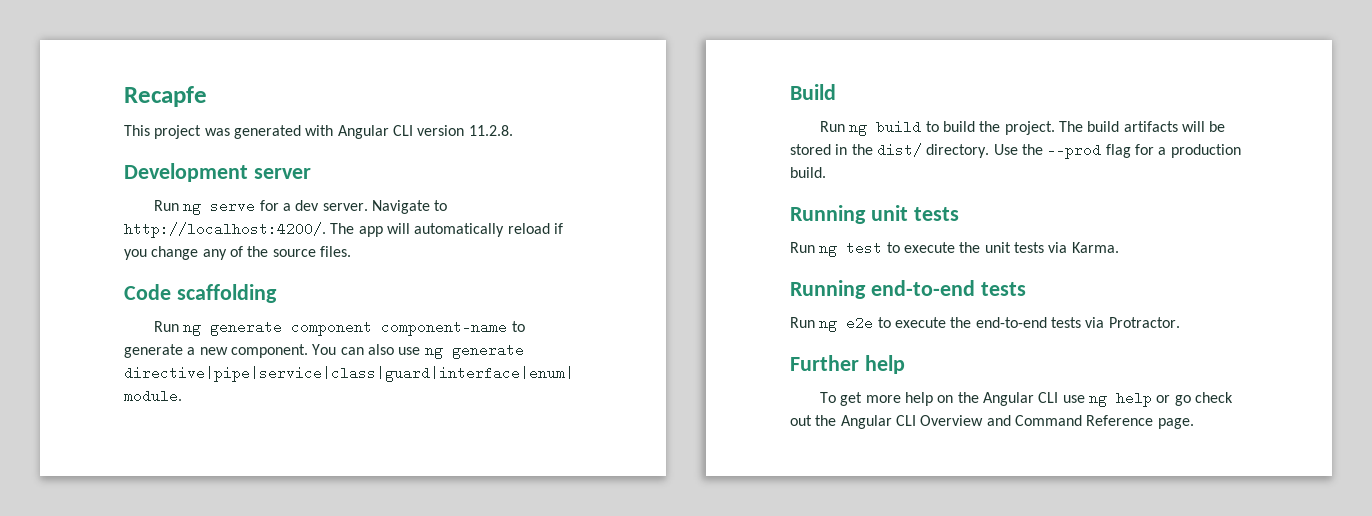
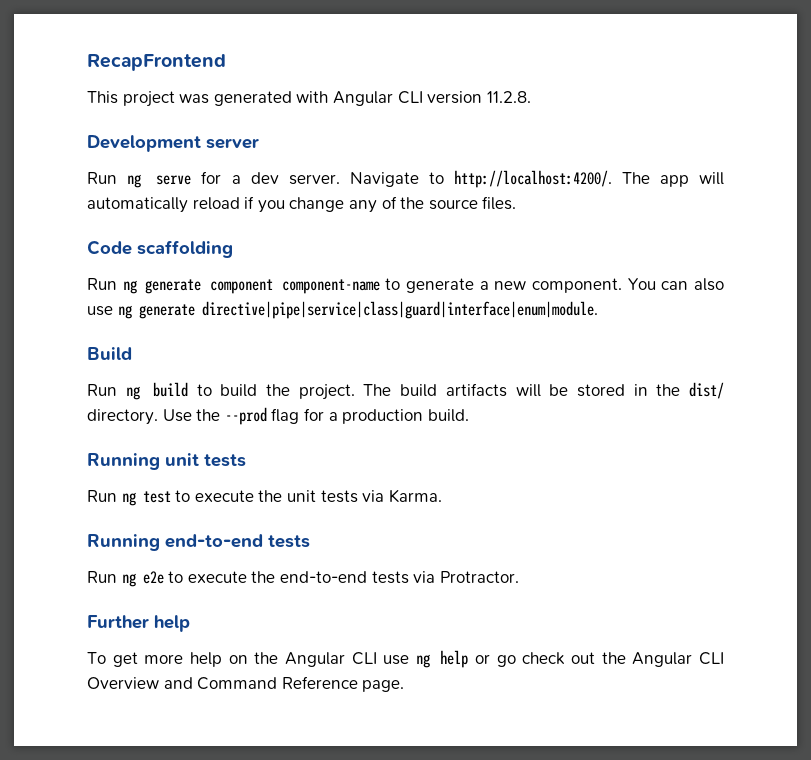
[124,86,207,107] Recapfe -> [87,54,226,71] RecapFrontend

